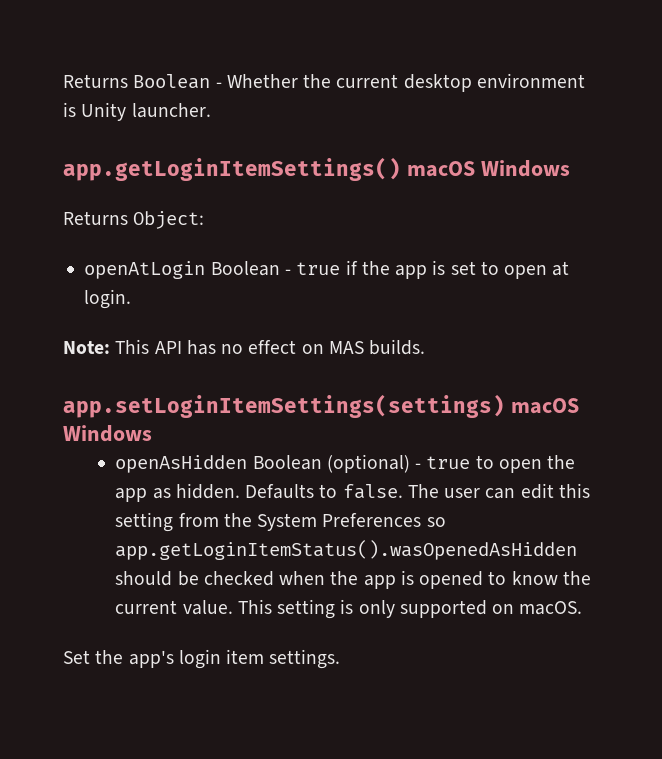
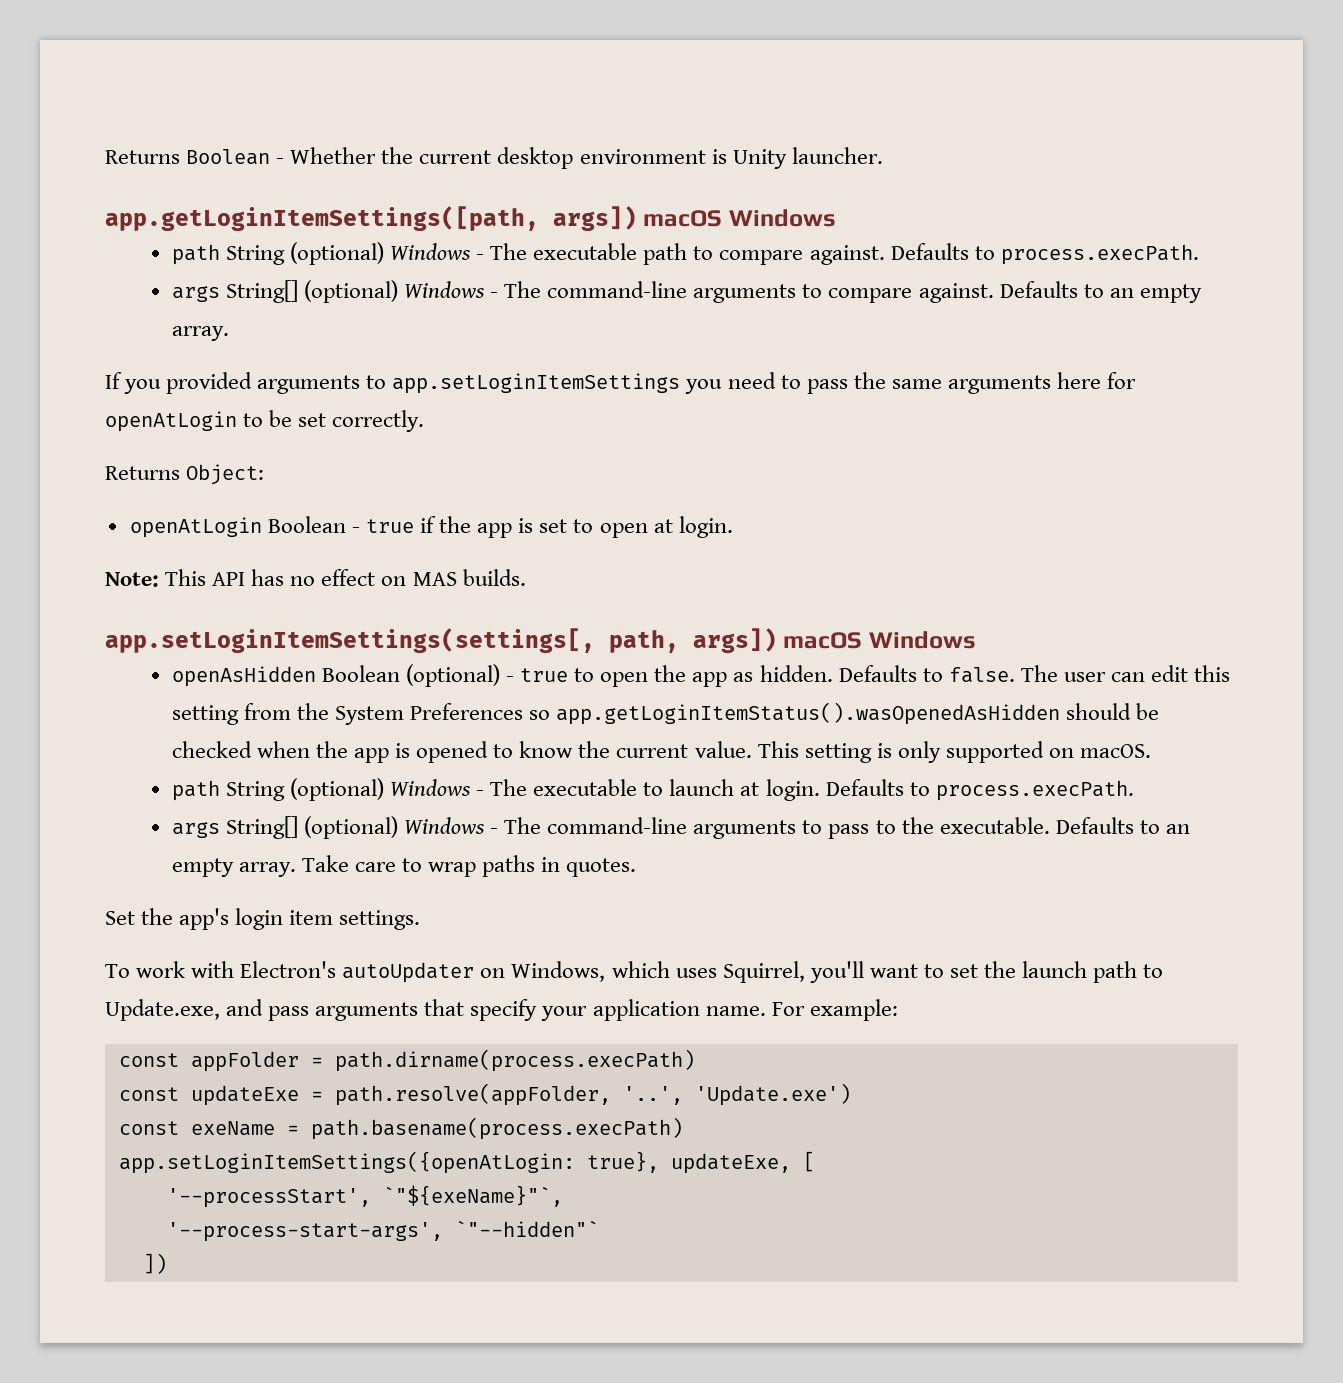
[63,157,570,181] app.getLoginItemSettings() macOS Windows -> [105,206,836,231] [171,242,1199,265] [171,280,1202,303] [171,326,229,341] [105,372,1137,394] [105,410,425,432] app.getLoginItemSettings([path, args]) macOS Windows // path String (optional) Windows - The executable path to compare against. Defaults to process.execPath. // args String[] (optional) Windows - The command-line arguments to compare against. Defaults to an empty array. // If you provided arguments to app.setLoginItemSettings you need to pass the same arguments here for openAtLogin to be set correctly.
[63,394,505,418] app.setLoginItemSettings(settings) -> [105,628,777,653] app.setLoginItemSettings(settings[, path, args])
(583, 608) none -> [171,778,1134,801] [171,816,1190,839] [171,855,637,877] // path String (optional) Windows - The executable to launch at login. Defaults to process.execPath. // args String[] (optional) Windows - The command-line arguments to pass to the executable. Defaults to an empty array. Take care to wrap paths in quotes.
(341, 659) none -> [105,961,1164,983] [105,999,898,1021] [118,1049,695,1072] [118,1083,851,1106] [118,1117,683,1140] [118,1151,815,1174] [166,1185,563,1208] [166,1220,599,1242] [142,1253,167,1274] // To work with Electron's autoUpdater on Windows, which uses Squirrel, you'll want to set the launch path to Update.exe, and pass arguments that specify your application name. For example: // const appFolder = path.dirname(process.execPath) // const updateExe = path.resolve(appFolder, '..', 'Update.exe') // const exeName = path.basename(process.execPath) // app.setLoginItemSettings({openAtLogin: true}, updateExe, [ // '--processStart', `"${exeName}"`, // '--process-start-args', `"--hidden"` // ])

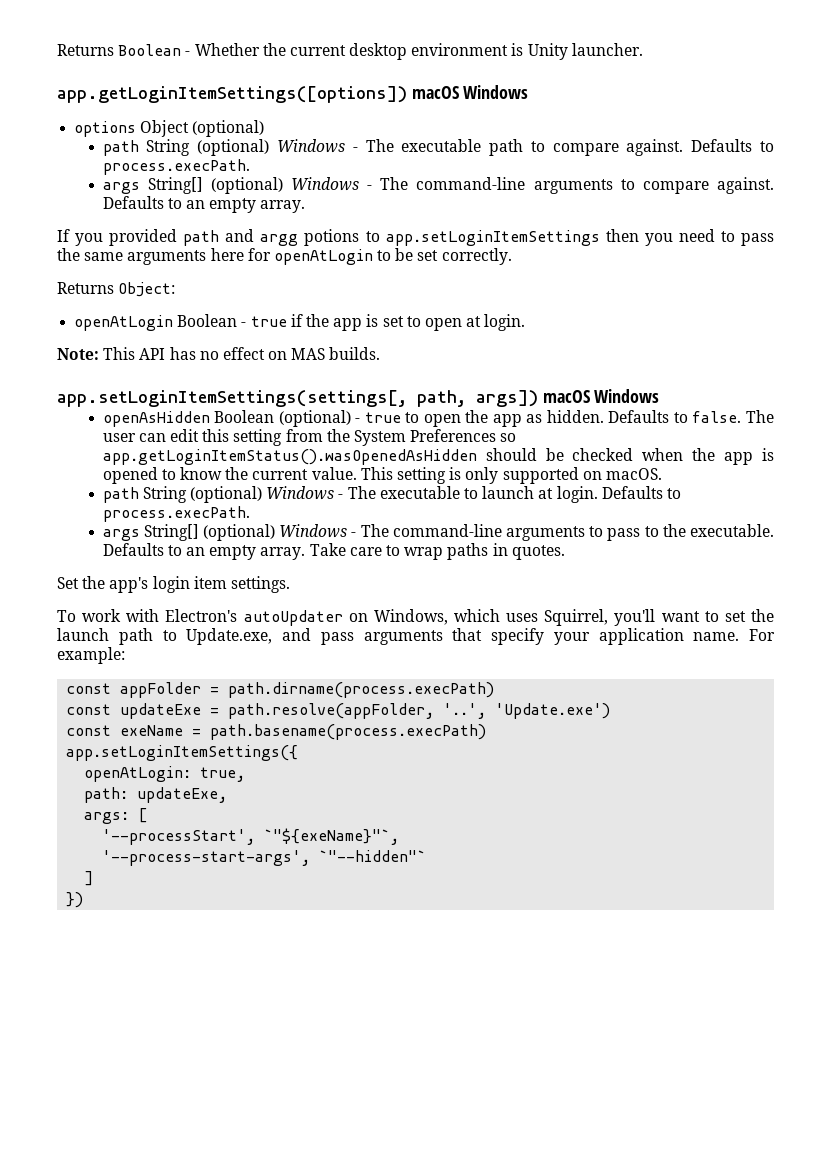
[105,206,836,231] app.getLoginItemSettings([path, args]) macOS Windows -> [57,85,529,103] [74,120,265,137] app.getLoginItemSettings([options]) macOS Windows // options Object (optional)
[257,375,361,394] arguments -> [183,229,360,246] path and argg potions
(681, 383) none -> [605,229,639,242] then
[118,1151,659,1174] app.setLoginItemSettings({openAtLogin: true}, -> [66,745,299,761] [84,766,246,782] [84,787,129,803] app.setLoginItemSettings({ // openAtLogin: true, // path:
(791, 1163) none -> [84,812,130,824] // args:
[142,1253,167,1274] ]) -> [84,871,94,886] [66,892,84,908] ] // })

